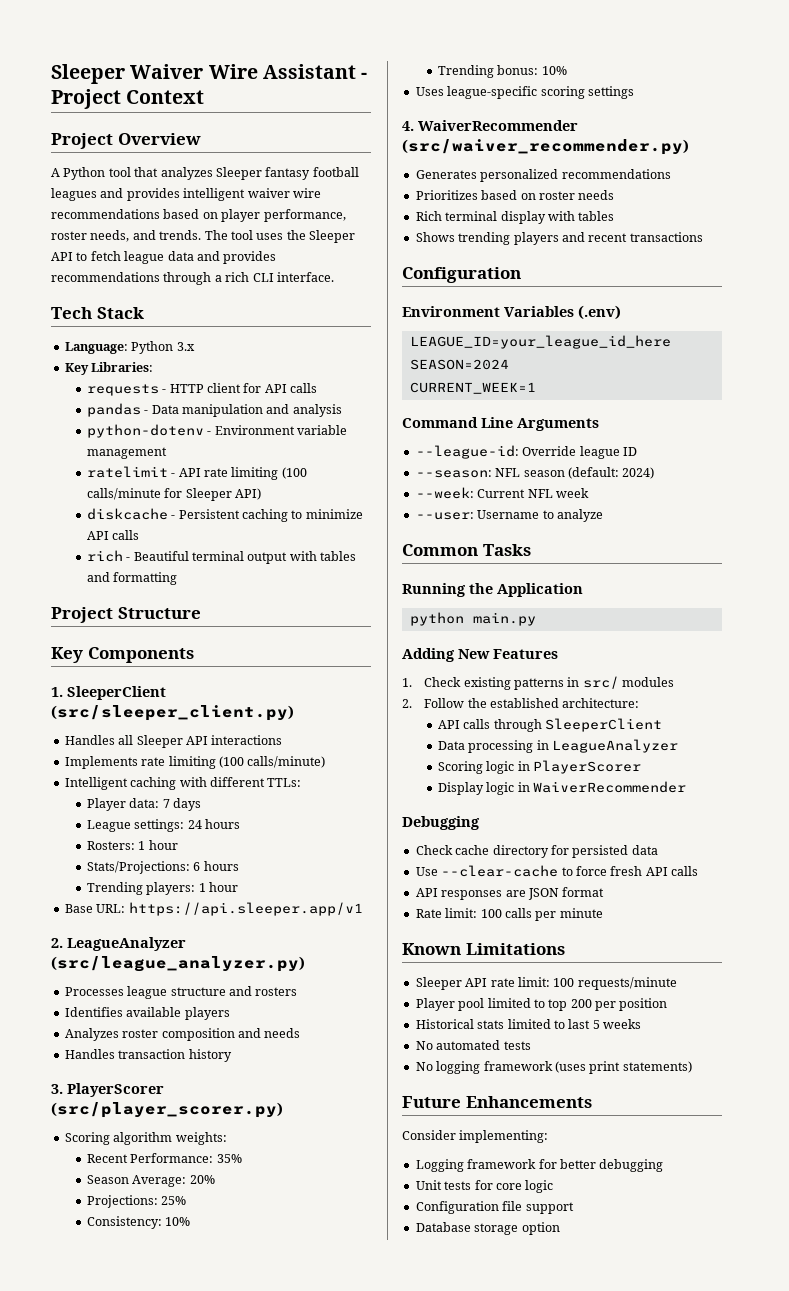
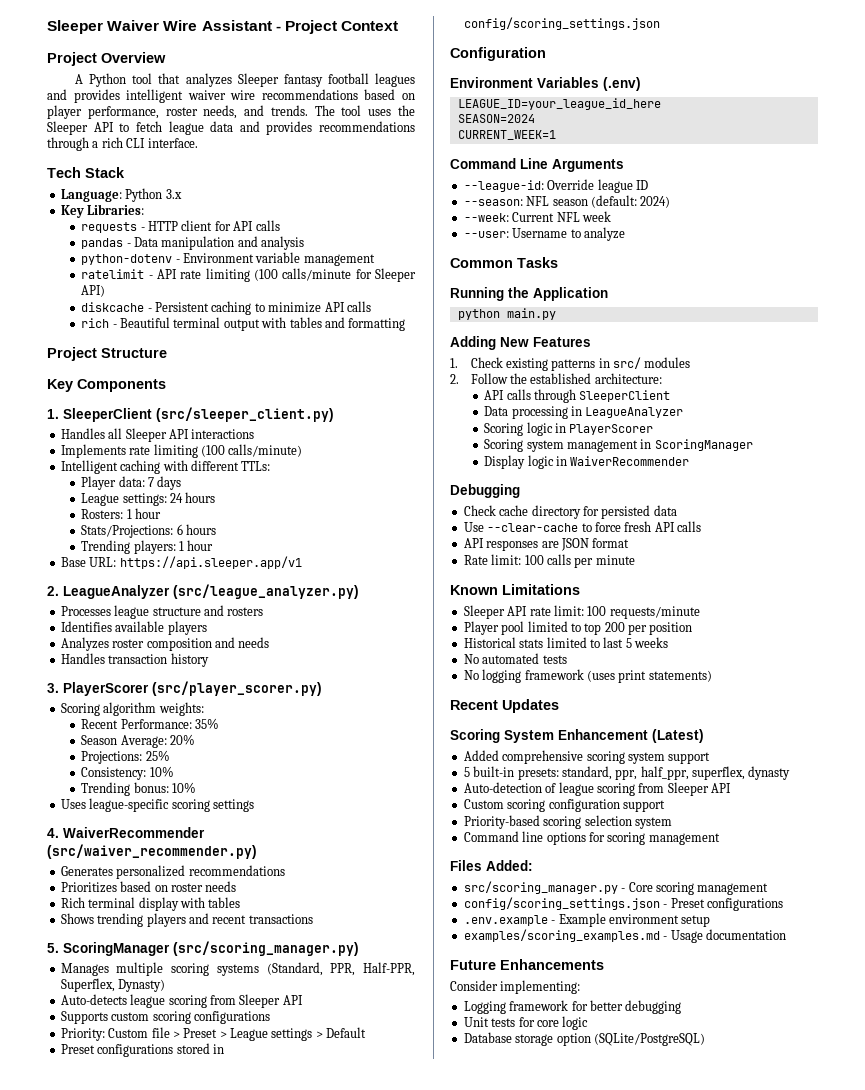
(703, 237) none -> [47,941,359,956] [60,962,415,976] [60,978,166,992] [60,994,303,1008] [60,1011,270,1024] [60,1027,367,1041] [60,1043,224,1057] [463,17,660,30] // 5. ScoringManager (src/scoring_manager.py) // Manages multiple scoring systems (Standard, PPR, Half-PPR, Superflex, Dynasty) // Auto-detects league scoring from Sleeper API // Supports custom scoring configurations // Priority: Custom file > Preset > League settings > Default // Preset configurations stored in config/scoring_settings.json
(642, 767) none -> [484,439,753,452] // Scoring system management in ScoringManager
(692, 1067) none -> [450,699,559,713] [450,729,704,743] [463,750,711,764] [463,766,791,780] [463,782,731,796] [463,799,665,812] [463,815,672,829] [463,831,720,845] [450,860,533,871] [463,881,769,895] [463,897,783,911] [463,913,711,927] [463,929,786,943] // Recent Updates // Scoring System Enhancement (Latest) // Added comprehensive scoring system support // 5 built-in presets: standard, ppr, half_ppr, superflex, dynasty // Auto-detection of league scoring from Sleeper API // Custom scoring configuration support // Priority-based scoring selection system // Command line options for scoring management // Files Added: // src/scoring_manager.py - Core scoring management // config/scoring_settings.json - Preset configurations // .env.example - Example environment setup // examples/scoring_examples.md - Usage documentation
[415,1201,574,1214] // Configuration file support -> (589, 1023) none
(560, 1228) none -> [593,1033,705,1046] (SQLite/PostgreSQL)

